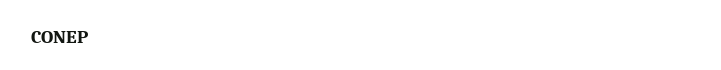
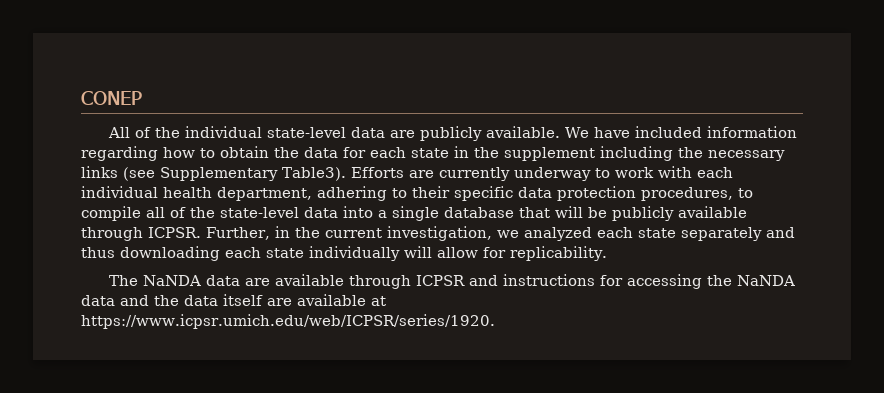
(88, 37) none -> [108,126,798,141] [81,146,785,161] [81,166,733,181] [81,186,753,201] [81,206,747,221] [81,226,795,241] [81,246,607,261] [109,274,796,289] [81,294,386,306] [81,314,495,329] // All of the individual state-level data are publicly available. We have included information regarding how to obtain the data for each state in the supplement including the necessary links (see Supplementary Table3). Efforts are currently underway to work with each individual health department, adhering to their specific data protection procedures, to compile all of the state-level data into a single database that will be publicly available through ICPSR. Further, in the current investigation, we analyzed each state separately and thus downloading each state individually will allow for replicability. // The NaNDA data are available through ICPSR and instructions for accessing the NaNDA data and the data itself are available at https://www.icpsr.umich.edu/web/ICPSR/series/1920.

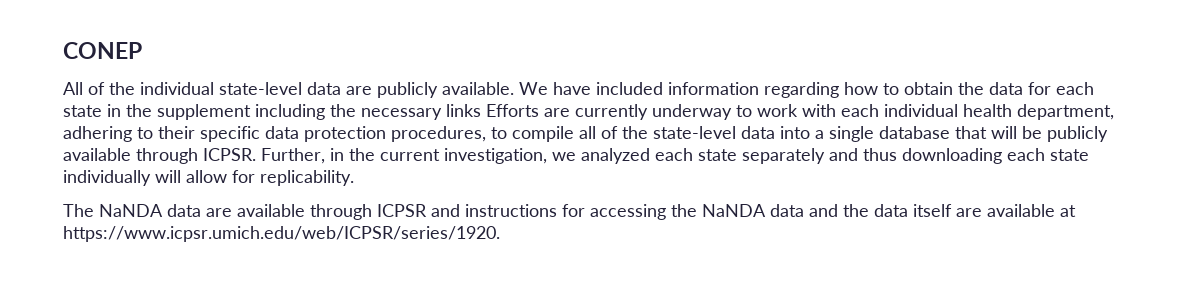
[123,167,346,181] (see Supplementary Table3). -> (481, 110) none

